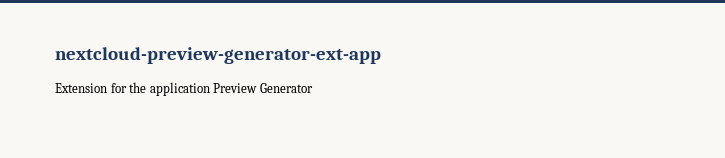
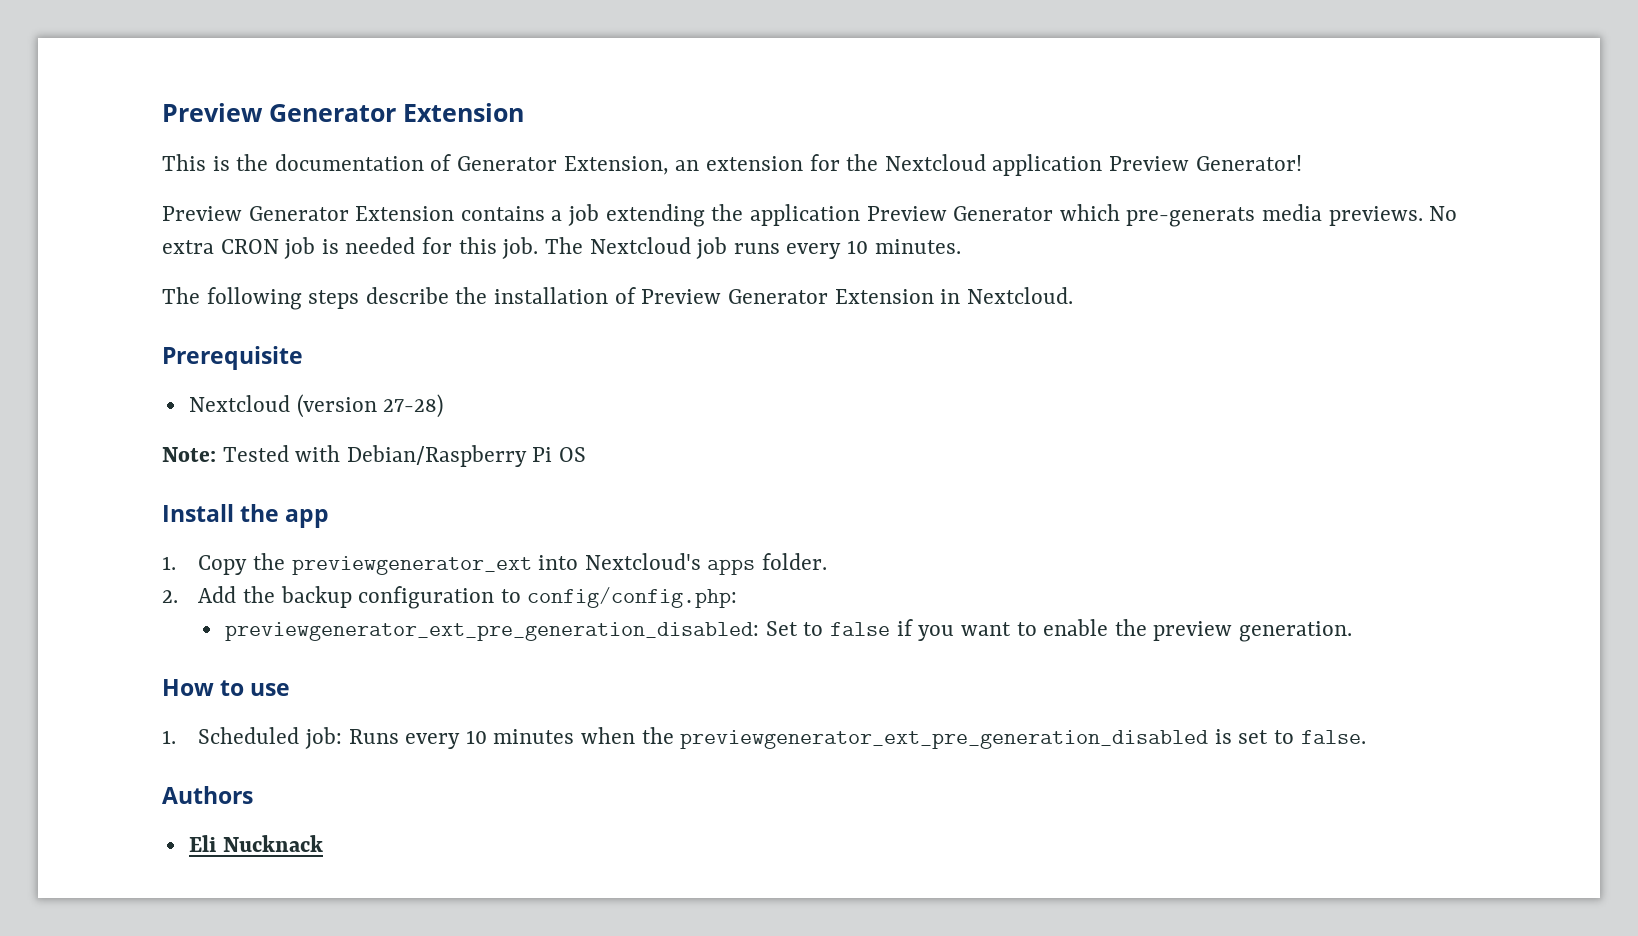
[55,47,381,64] [55,82,313,96] nextcloud-preview-generator-ext-app // Extension for the application Preview Generator -> [162,103,524,122] [162,154,1302,176] [162,204,1458,227] [162,237,961,259] [162,287,1073,310] [162,346,303,370] [188,394,444,418] [162,445,587,467] [162,504,330,528] [162,553,827,575] [162,586,738,609] [225,619,1353,642] [162,679,291,696] [162,727,1366,749] [162,786,253,804] [188,835,323,852] Preview Generator Extension // This is the documentation of Generator Extension, an extension for the Nextcloud application Preview Generator! // Preview Generator Extension contains a job extending the application Preview Generator which pre-generats media previews. No extra CRON job is needed for this job. The Nextcloud job runs every 10 minutes. // The following steps describe the installation of Preview Generator Extension in Nextcloud. // Prerequisite // Nextcloud (version 27-28) // Note: Tested with Debian/Raspberry Pi OS // Install the app // 1. Copy the previewgenerator_ext into Nextcloud's apps folder. // 2. Add the backup configuration to config/config.php: // previewgenerator_ext_pre_generation_disabled: Set to false if you want to enable the preview generation. // How to use // 1. Scheduled job: Runs every 10 minutes when the previewgenerator_ext_pre_generation_disabled is set to false. // Authors // Eli Nucknack

